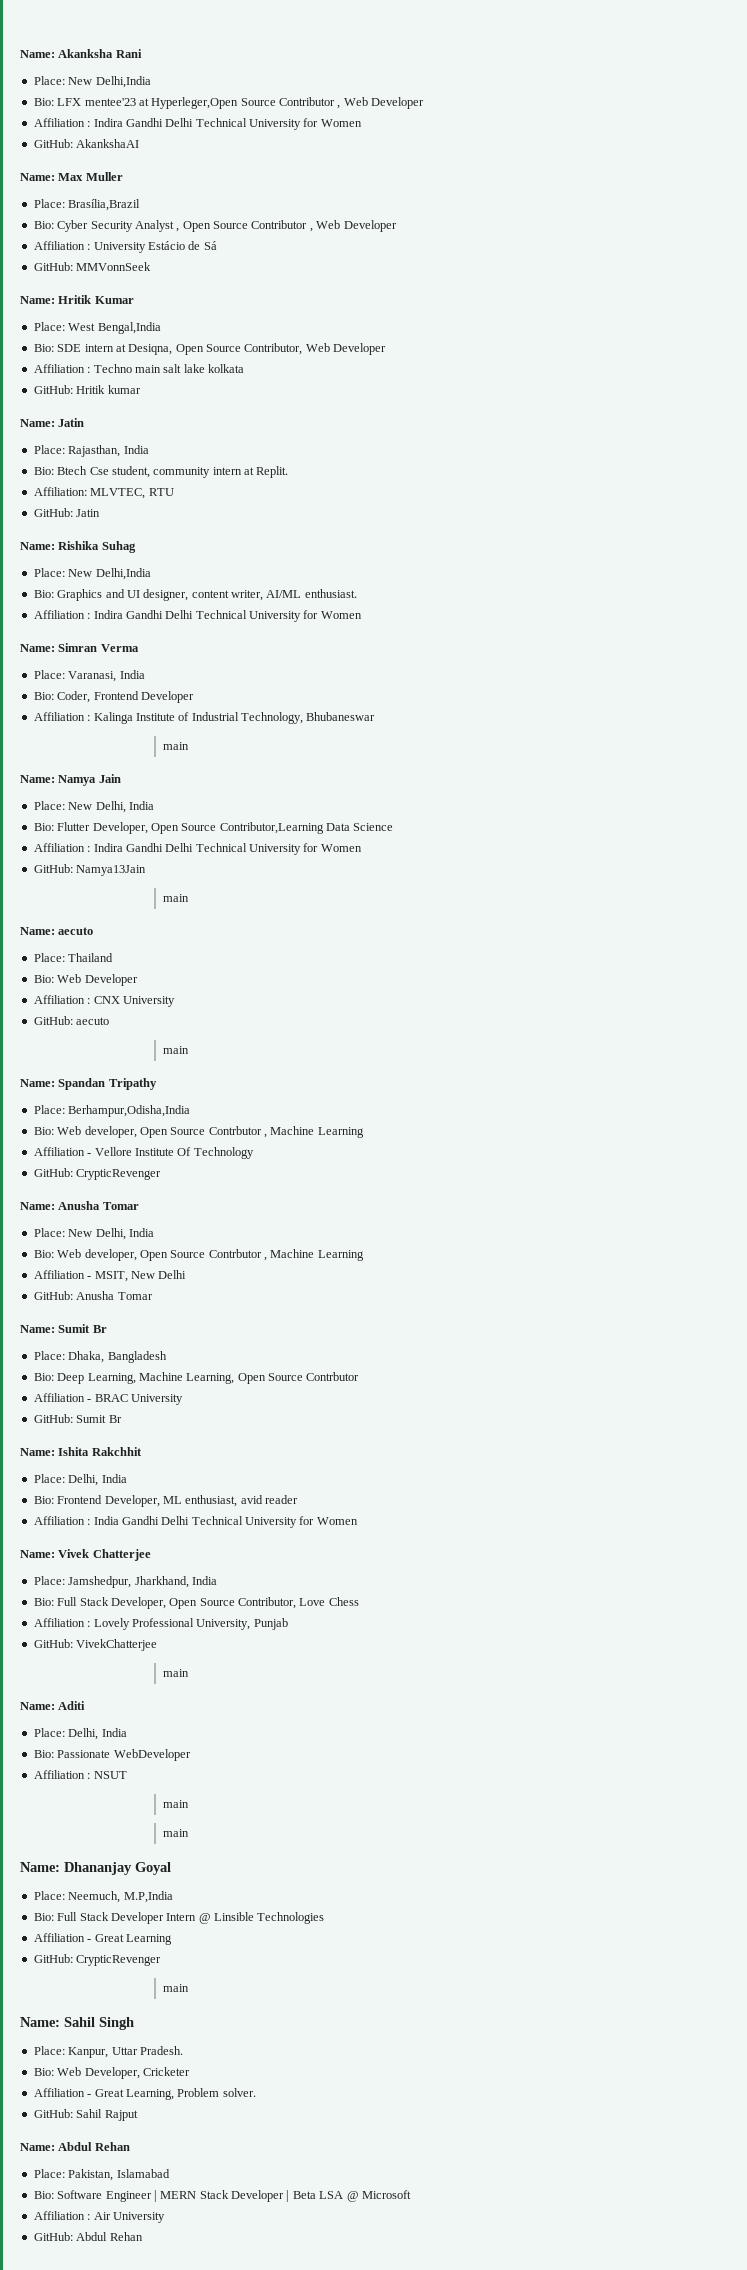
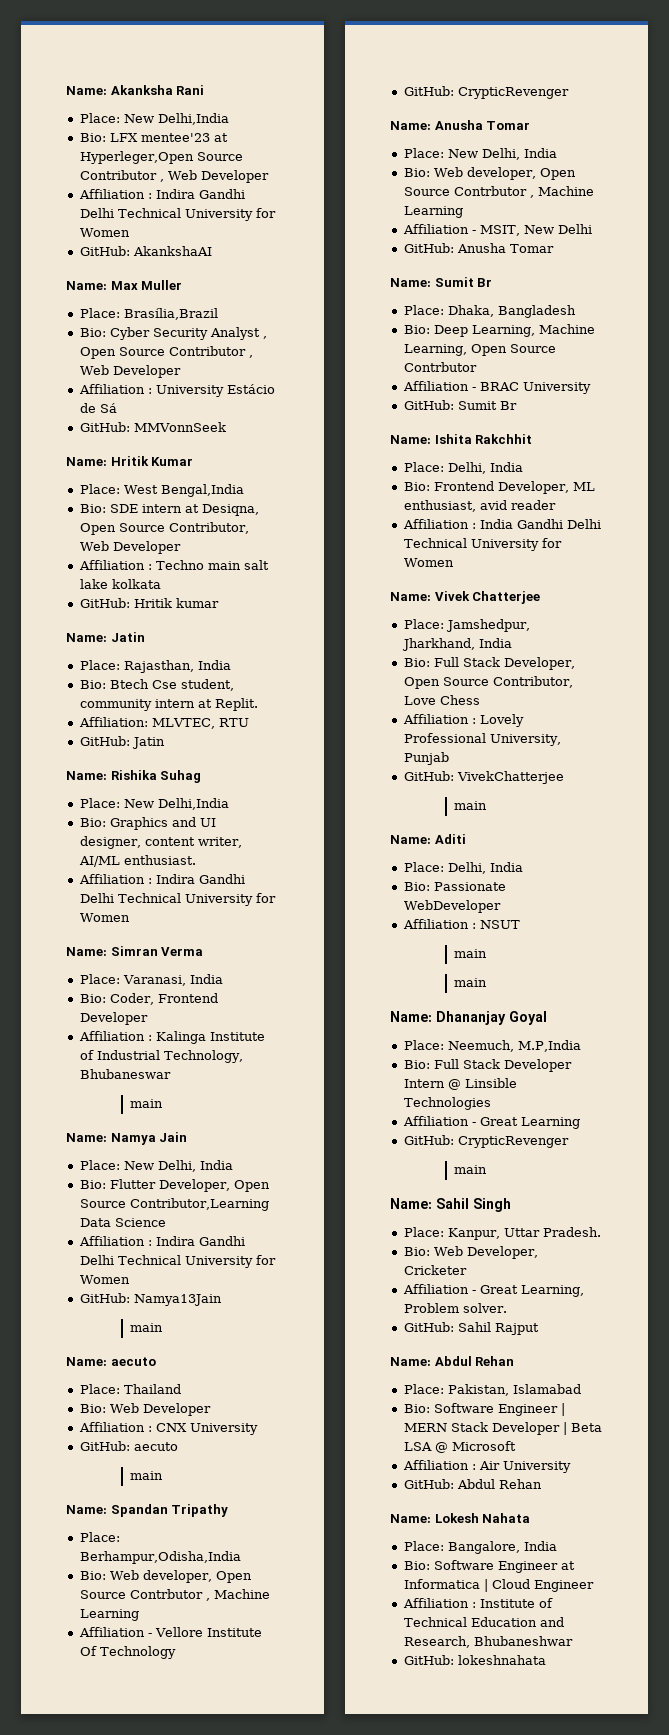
(143, 2236) none -> [390,1513,531,1523] [403,1541,557,1554] [403,1560,575,1573] [403,1579,594,1592] [402,1598,553,1608] [403,1617,564,1627] [403,1636,573,1648] [403,1655,546,1665] // Name: Lokesh Nahata // Place: Bangalore, India // Bio: Software Engineer at Informatica | Cloud Engineer // Affiliation : Institute of Technical Education and Research, Bhubaneshwar // GitHub: lokeshnahata

